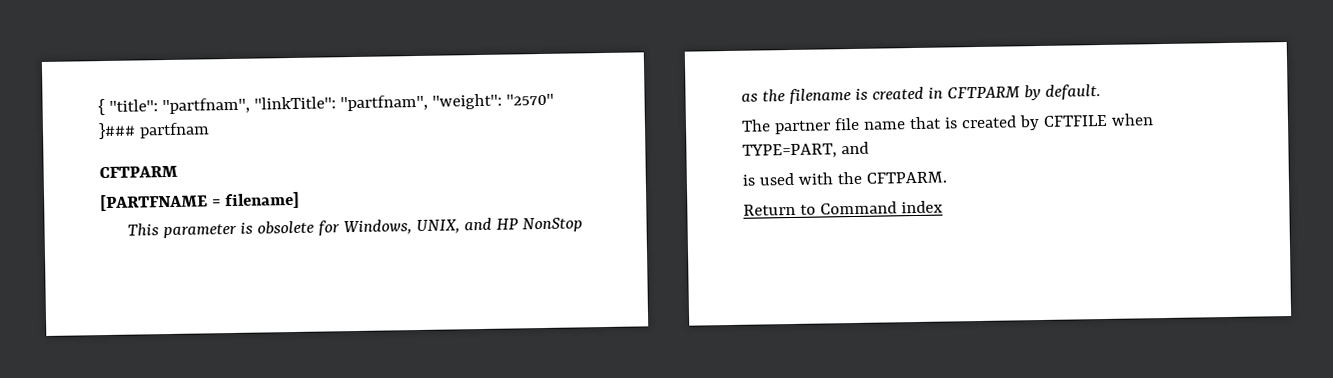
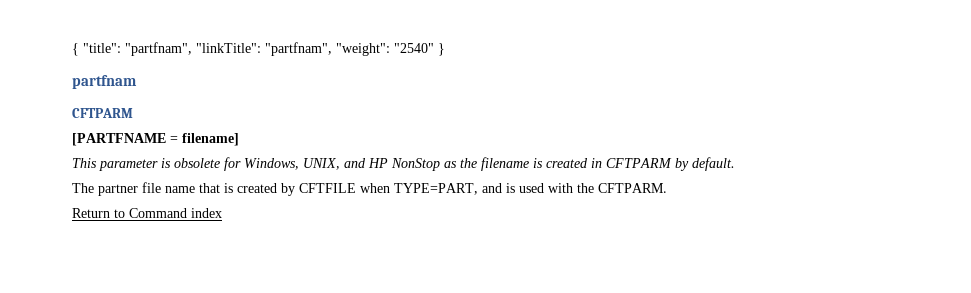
[505,93,554,106] [98,122,136,140] "2570" }### -> [394,43,445,56] "2540" } //
(869, 148) // -> (502, 188) none

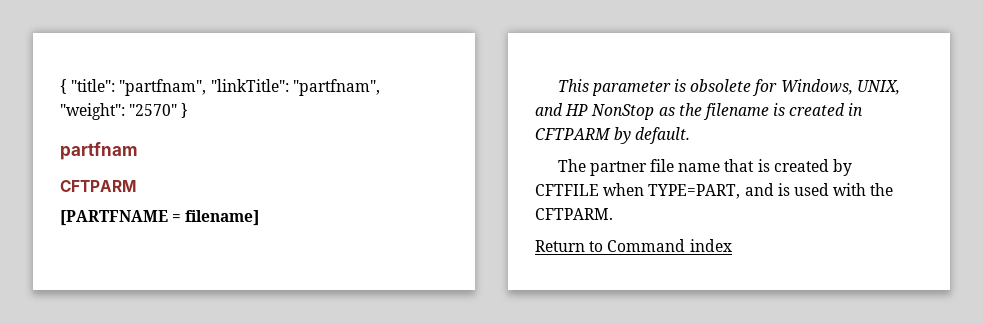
[394,43,434,53] "2540" -> [129,104,178,116] "2570"

